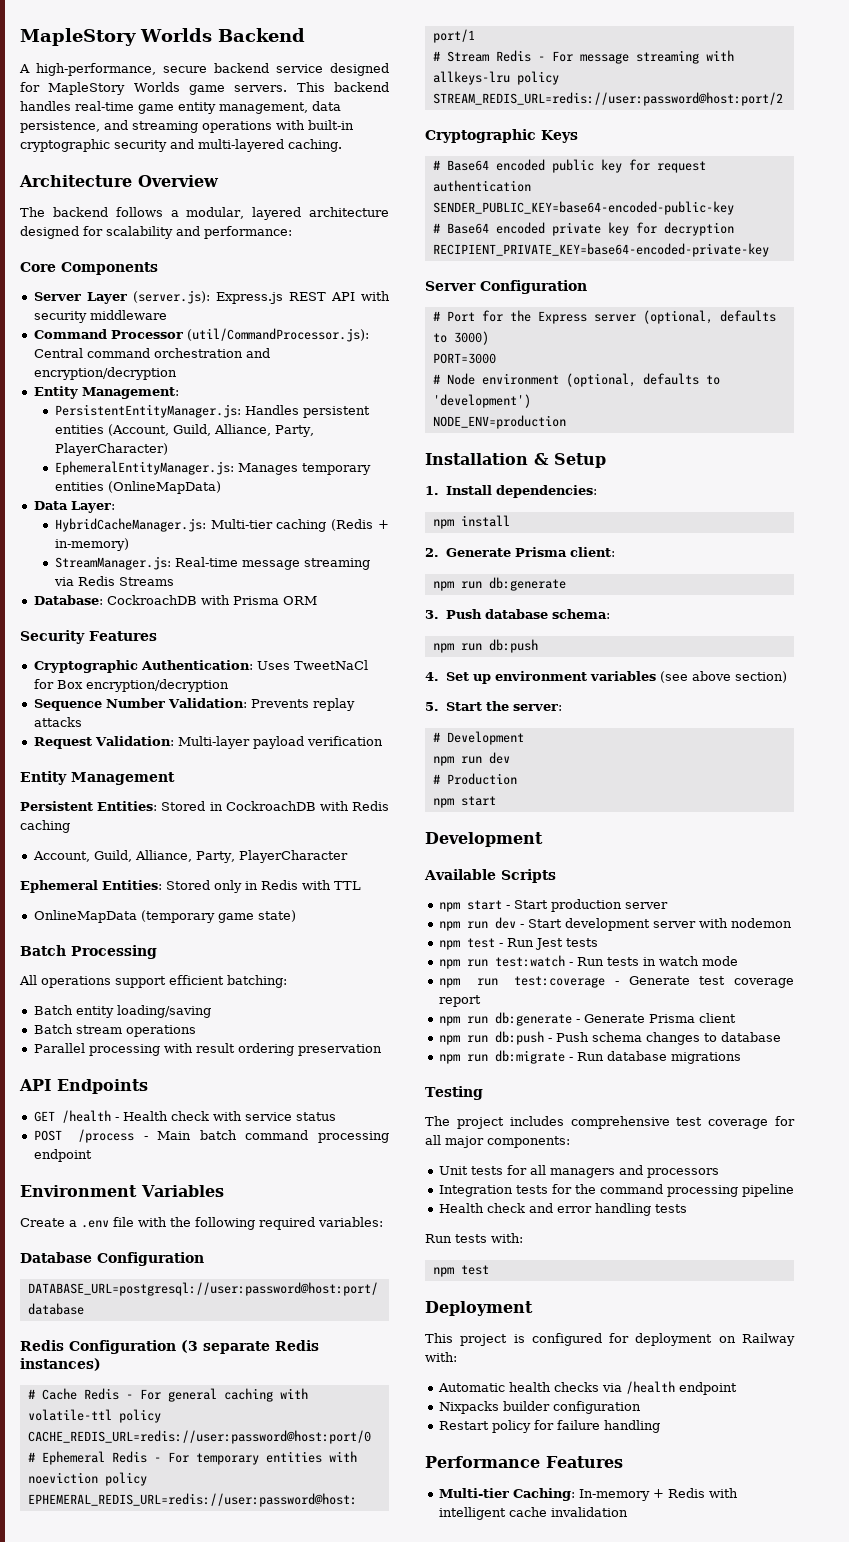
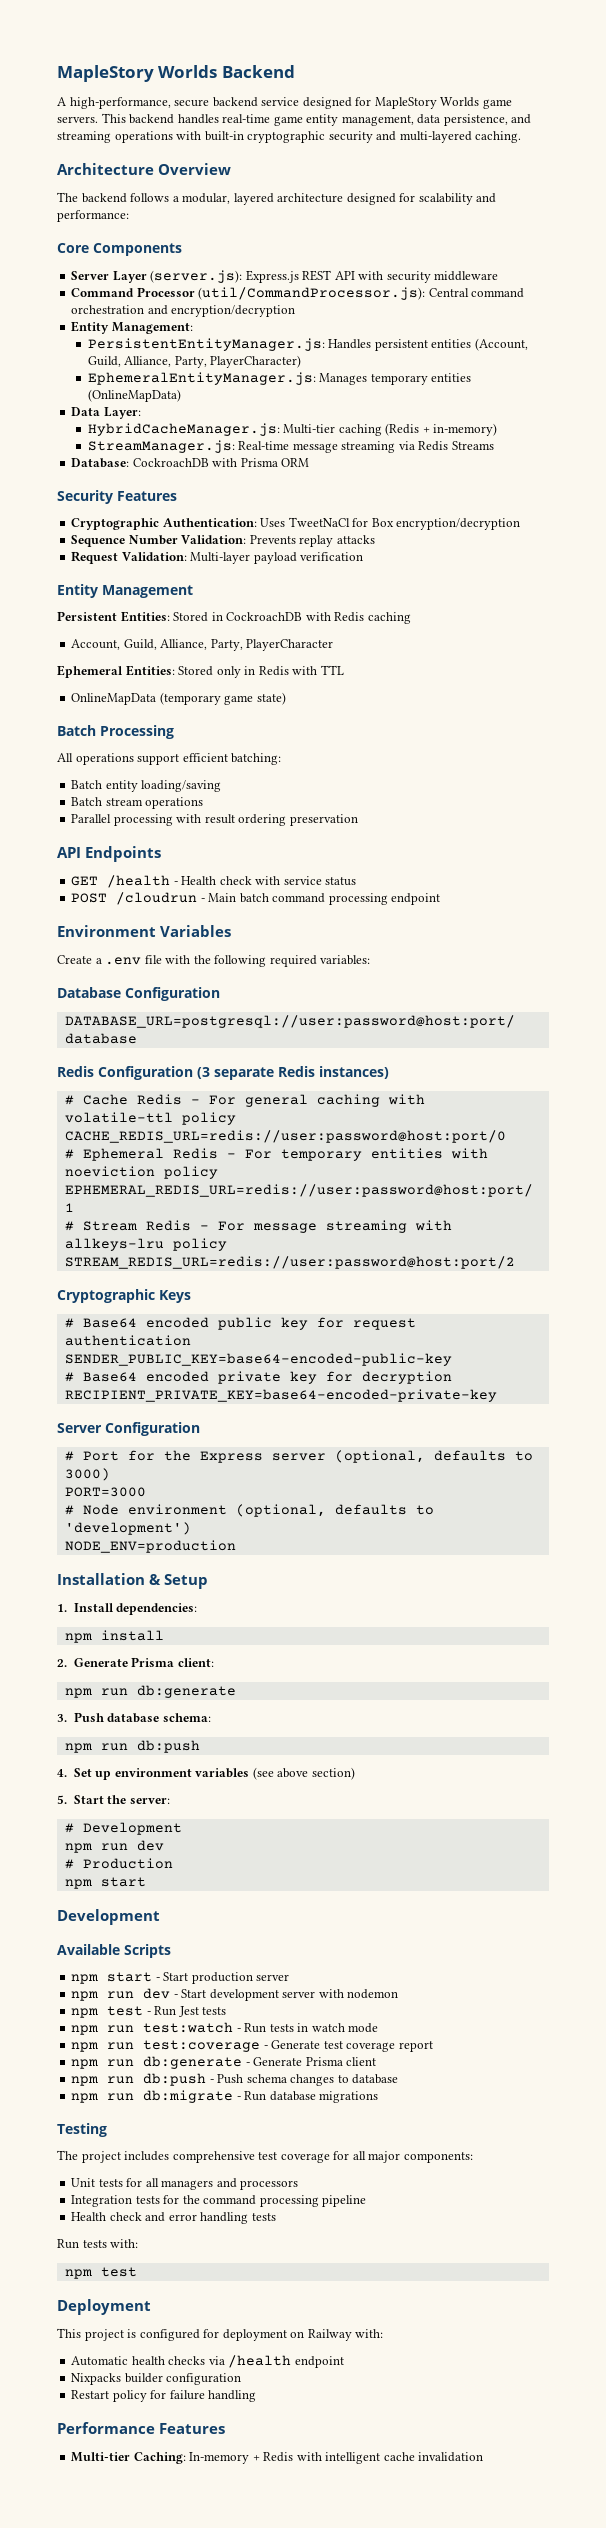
[78,1129,135,1143] /process -> [116,892,198,905] /cloudrun

